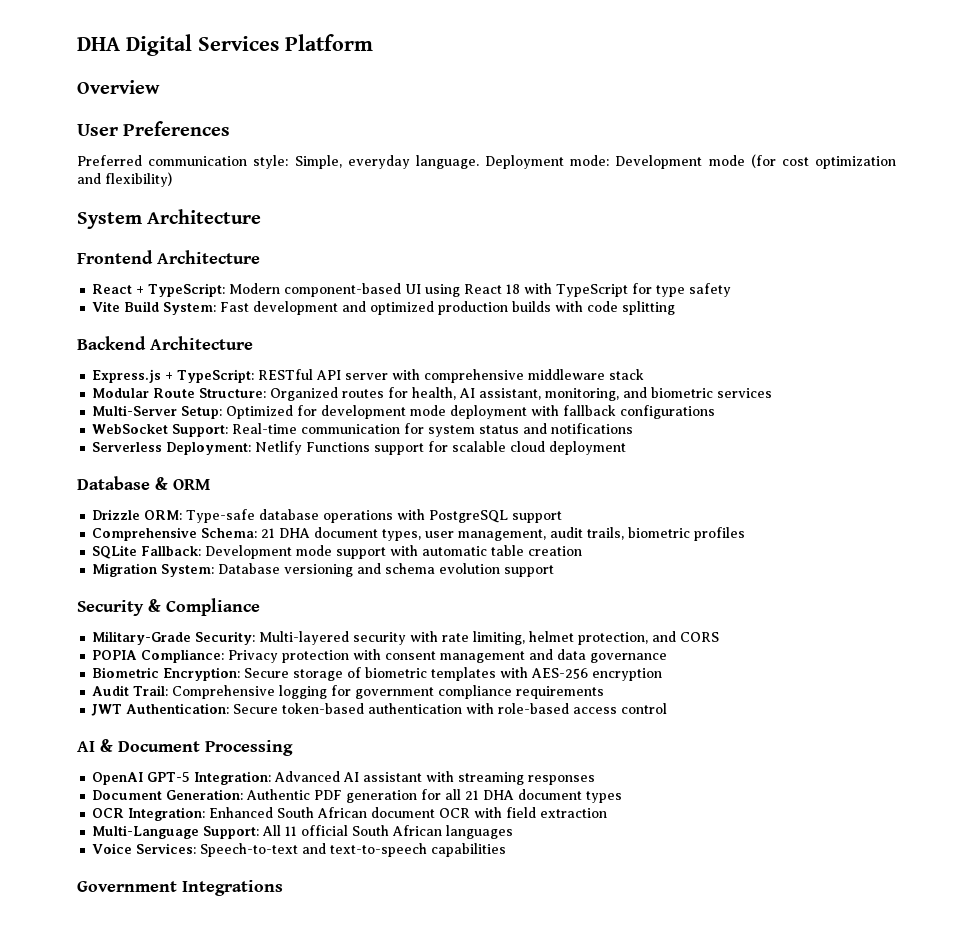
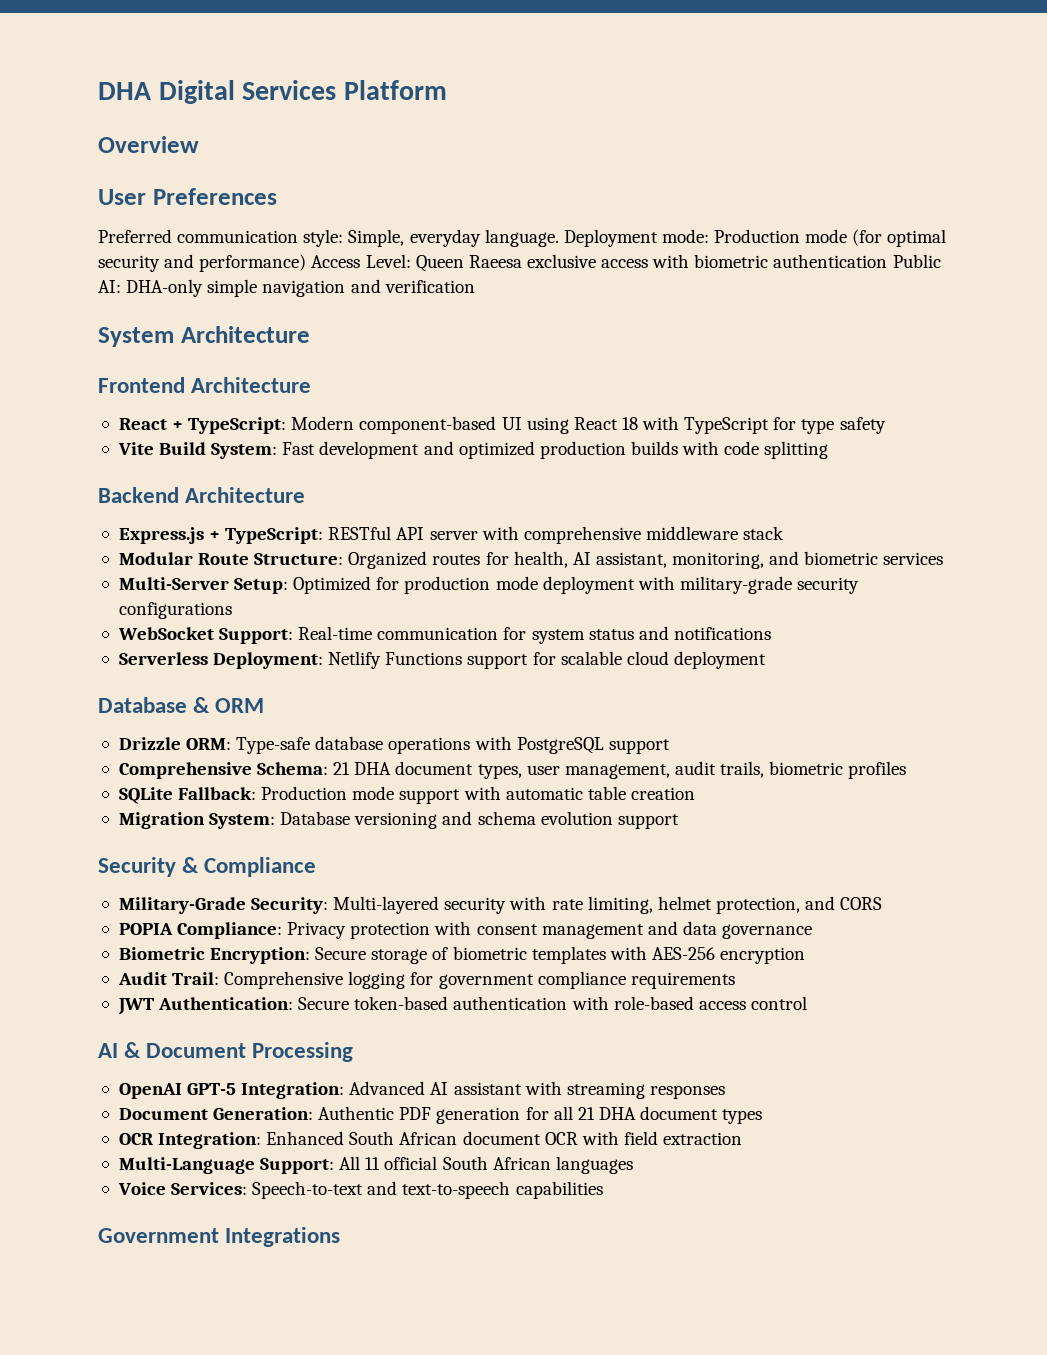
[615,155,703,169] Development -> [714,229,801,243] Production
[781,156,896,169] [77,172,172,187] cost optimization and flexibility) -> [887,229,947,247] [98,254,941,272] [98,279,475,297] optimal security and performance) Access Level: Queen Raeesa exclusive access with biometric authentication Public AI: DHA-only simple navigation and verification
[321,405,407,419] development -> [404,576,491,594] production
[563,405,617,416] fallback -> [679,576,860,594] military-grade security
[205,545,293,559] Development -> [261,786,348,800] Production

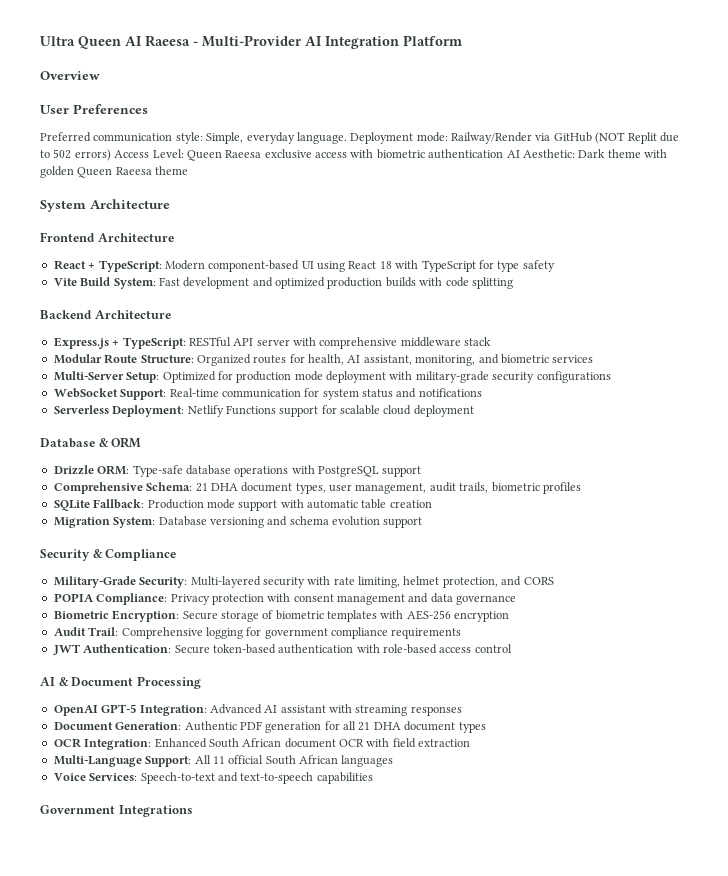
[98,80,337,104] DHA Digital Services -> [40,35,399,49] Ultra Queen AI Raeesa - Multi-Provider AI Integration
[714,229,947,247] [98,254,307,272] Production mode (for optimal security and performance) -> [451,132,679,144] [40,149,111,161] Railway/Render via GitHub (NOT Replit due to 502 errors)
[892,254,941,268] [98,279,475,297] Public AI: DHA-only simple navigation and verification -> [506,149,667,158] [40,166,189,178] AI Aesthetic: Dark theme with golden Queen Raeesa theme

